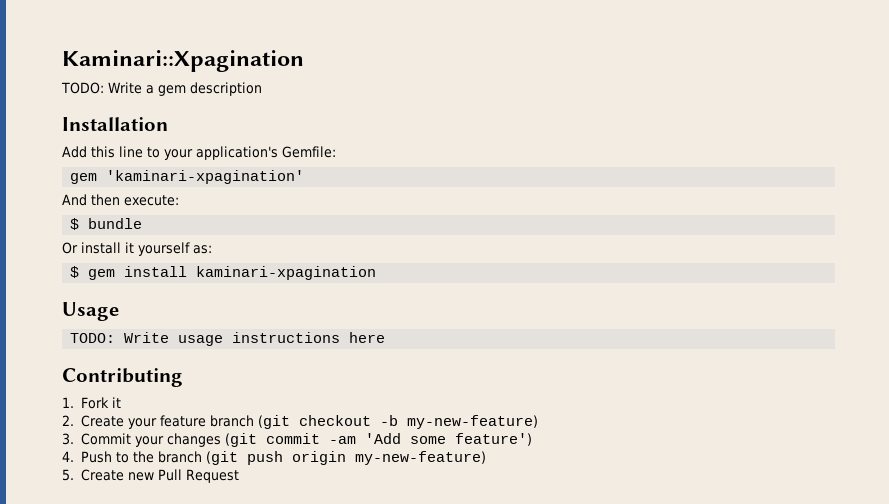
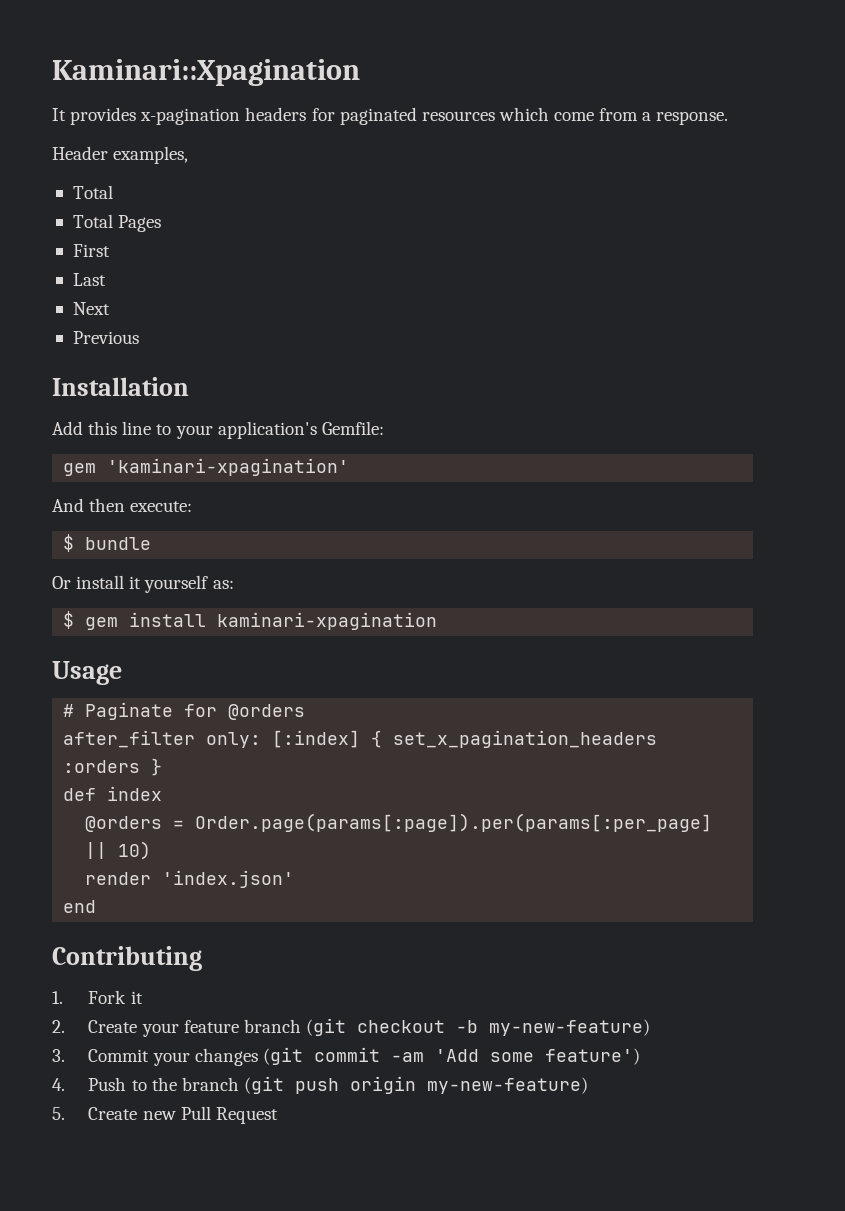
[61,82,262,96] TODO: Write a gem description -> [52,107,729,125] [52,146,189,164] [72,185,113,199] [72,214,162,232] [72,244,110,257] [72,273,106,286] [72,302,110,315] [72,331,139,344] It provides x-pagination headers for paginated resources which come from a response. // Header examples, // Total // Total Pages // First // Last // Next // Previous
[70,332,386,346] TODO: Write usage instructions here -> [63,702,306,720] [63,730,658,748] [63,758,163,776] [63,786,163,801] [85,813,713,832] [85,841,152,860] [85,870,295,888] [63,900,97,913] # Paginate for @orders // after_filter only: [:index] { set_x_pagination_headers :orders } // def index // @orders = Order.page(params[:page]).per(params[:per_page] || 10) // render 'index.json' // end

